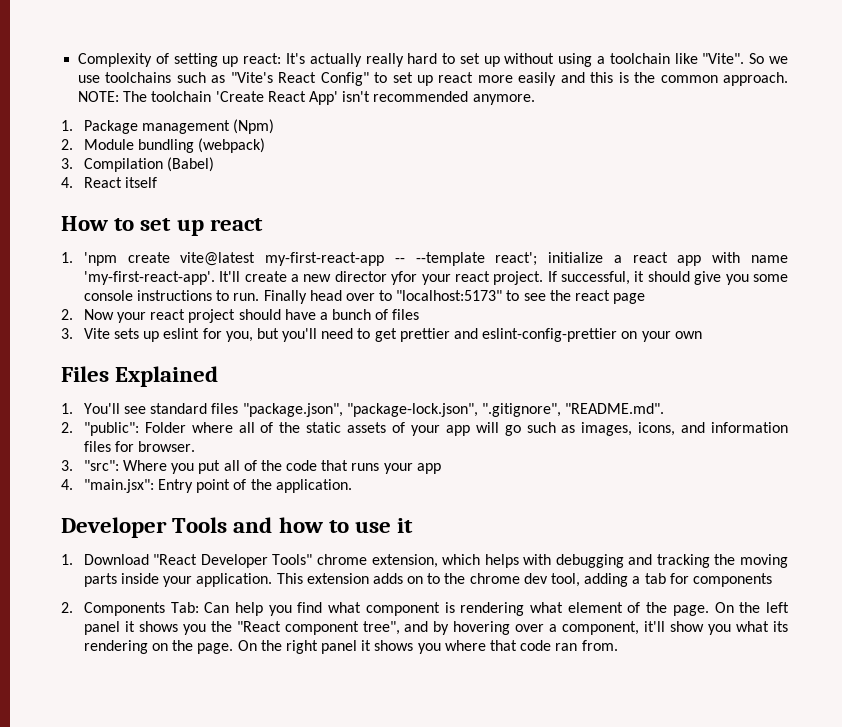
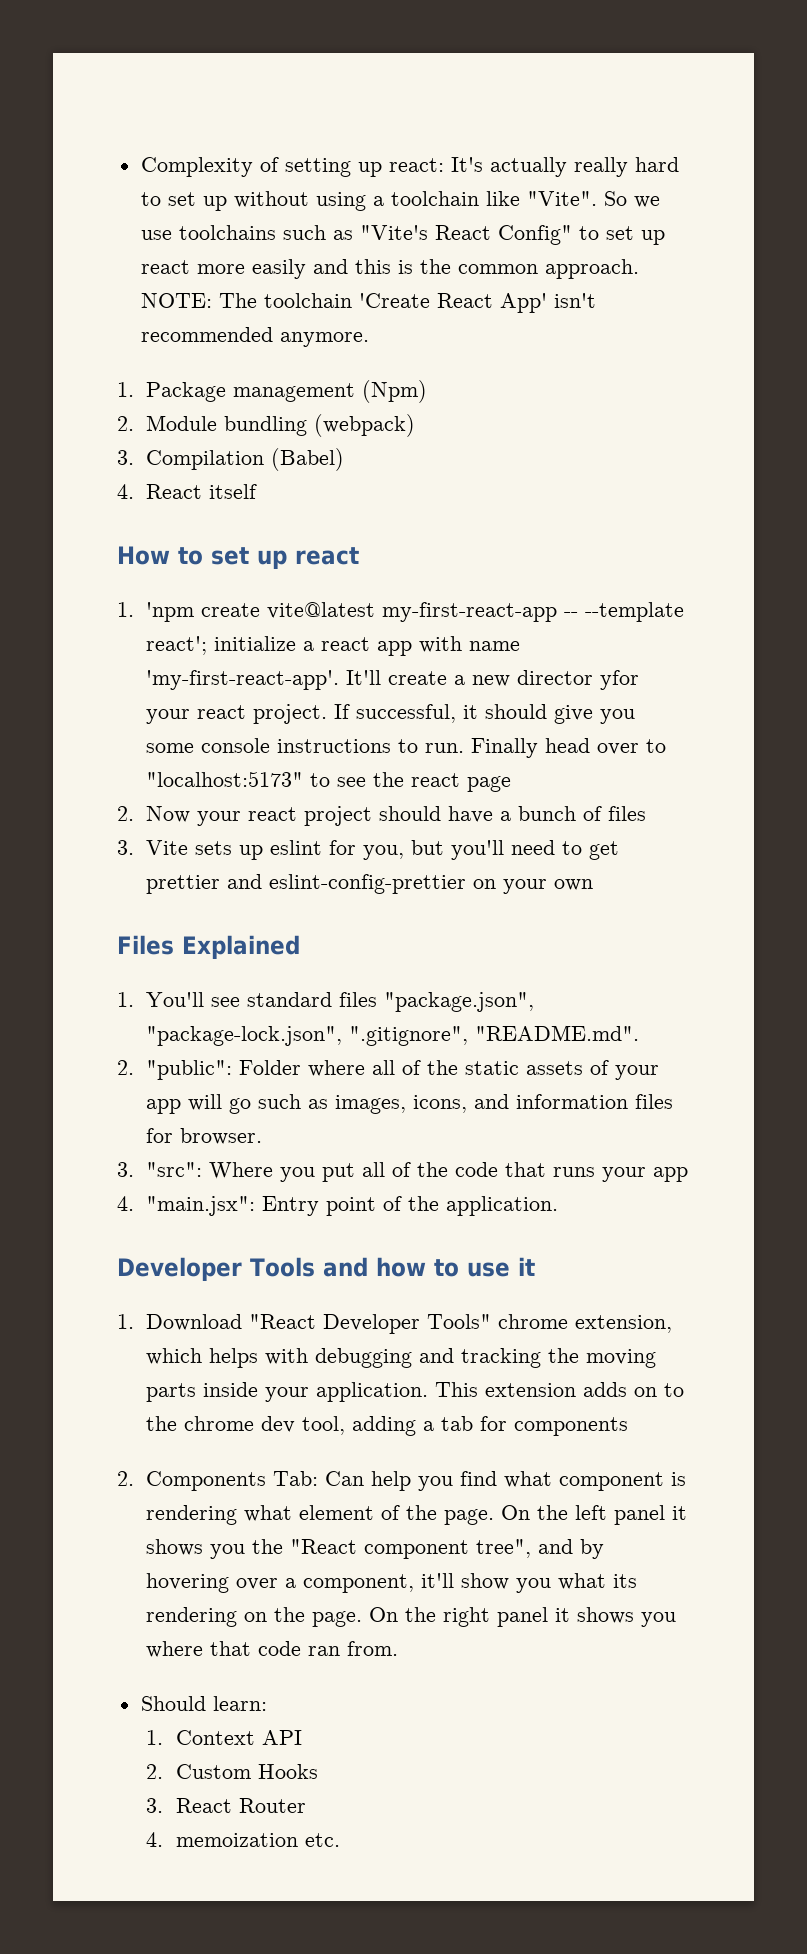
(618, 645) none -> [140,1696,267,1711] [146,1730,302,1745] [146,1764,318,1779] [146,1798,306,1813] [146,1832,340,1847] // Should learn: // 1. Context API // 2. Custom Hooks // 3. React Router // 4. memoization etc.

